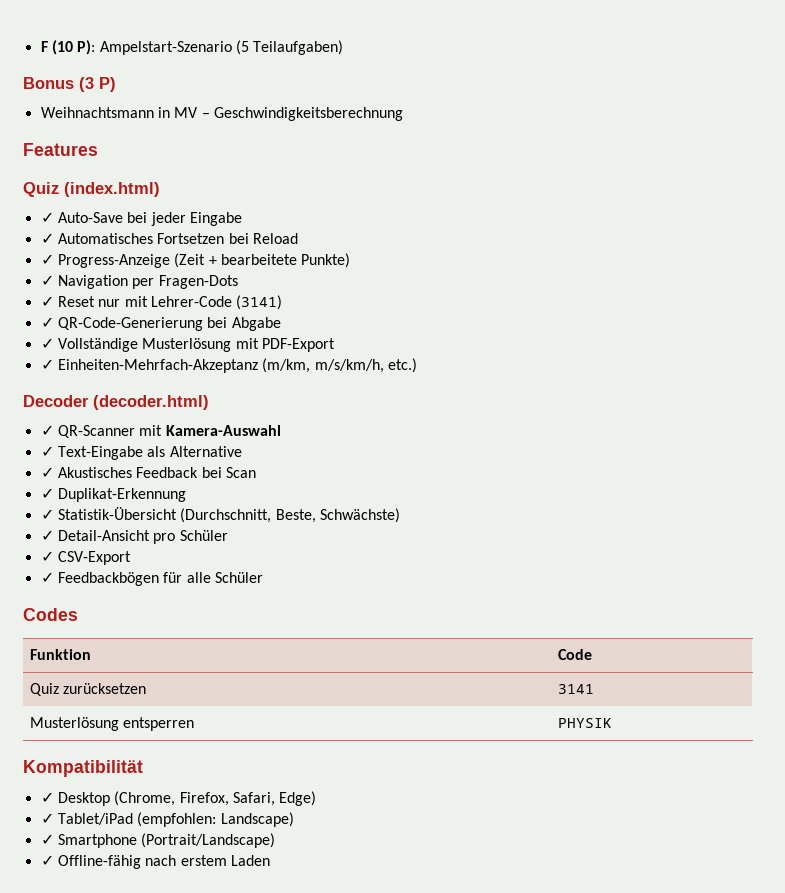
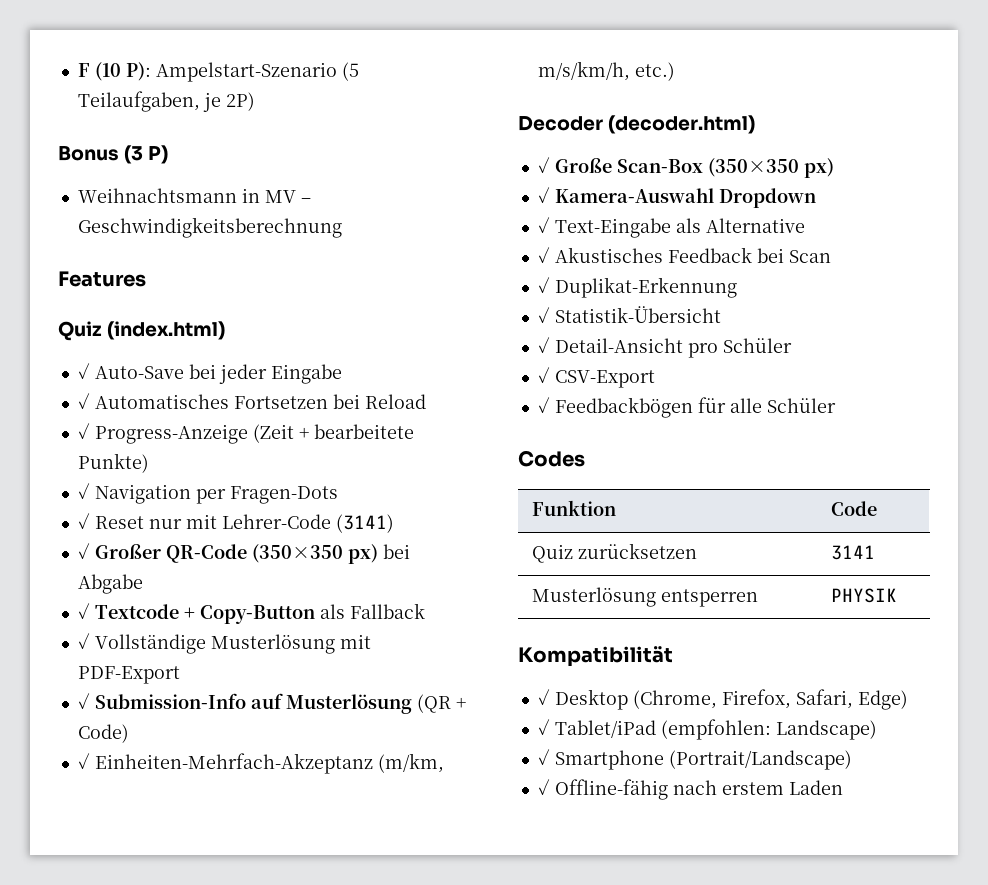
[253,40,344,55] Teilaufgaben) -> [77,91,255,112] Teilaufgaben, je 2P)
[57,317,281,331] QR-Code-Generierung bei Abgabe -> [94,544,410,564] [77,574,143,594] [77,603,425,624] Großer QR-Code (350×350 px) bei Abgabe // ✓ Textcode + Copy-Button als Fallback
(335, 345) none -> [77,693,466,714] [77,724,129,743] // ✓ Submission-Info auf Musterlösung (QR + Code)
[57,425,163,438] QR-Scanner mit -> [554,158,834,178] [537,187,550,203] Große Scan-Box (350×350 px) // ✓
(281, 430) none -> [718,188,816,208] Dropdown
[180,508,400,523] (Durchschnitt, Beste, Schwächste) -> (721, 314) none

